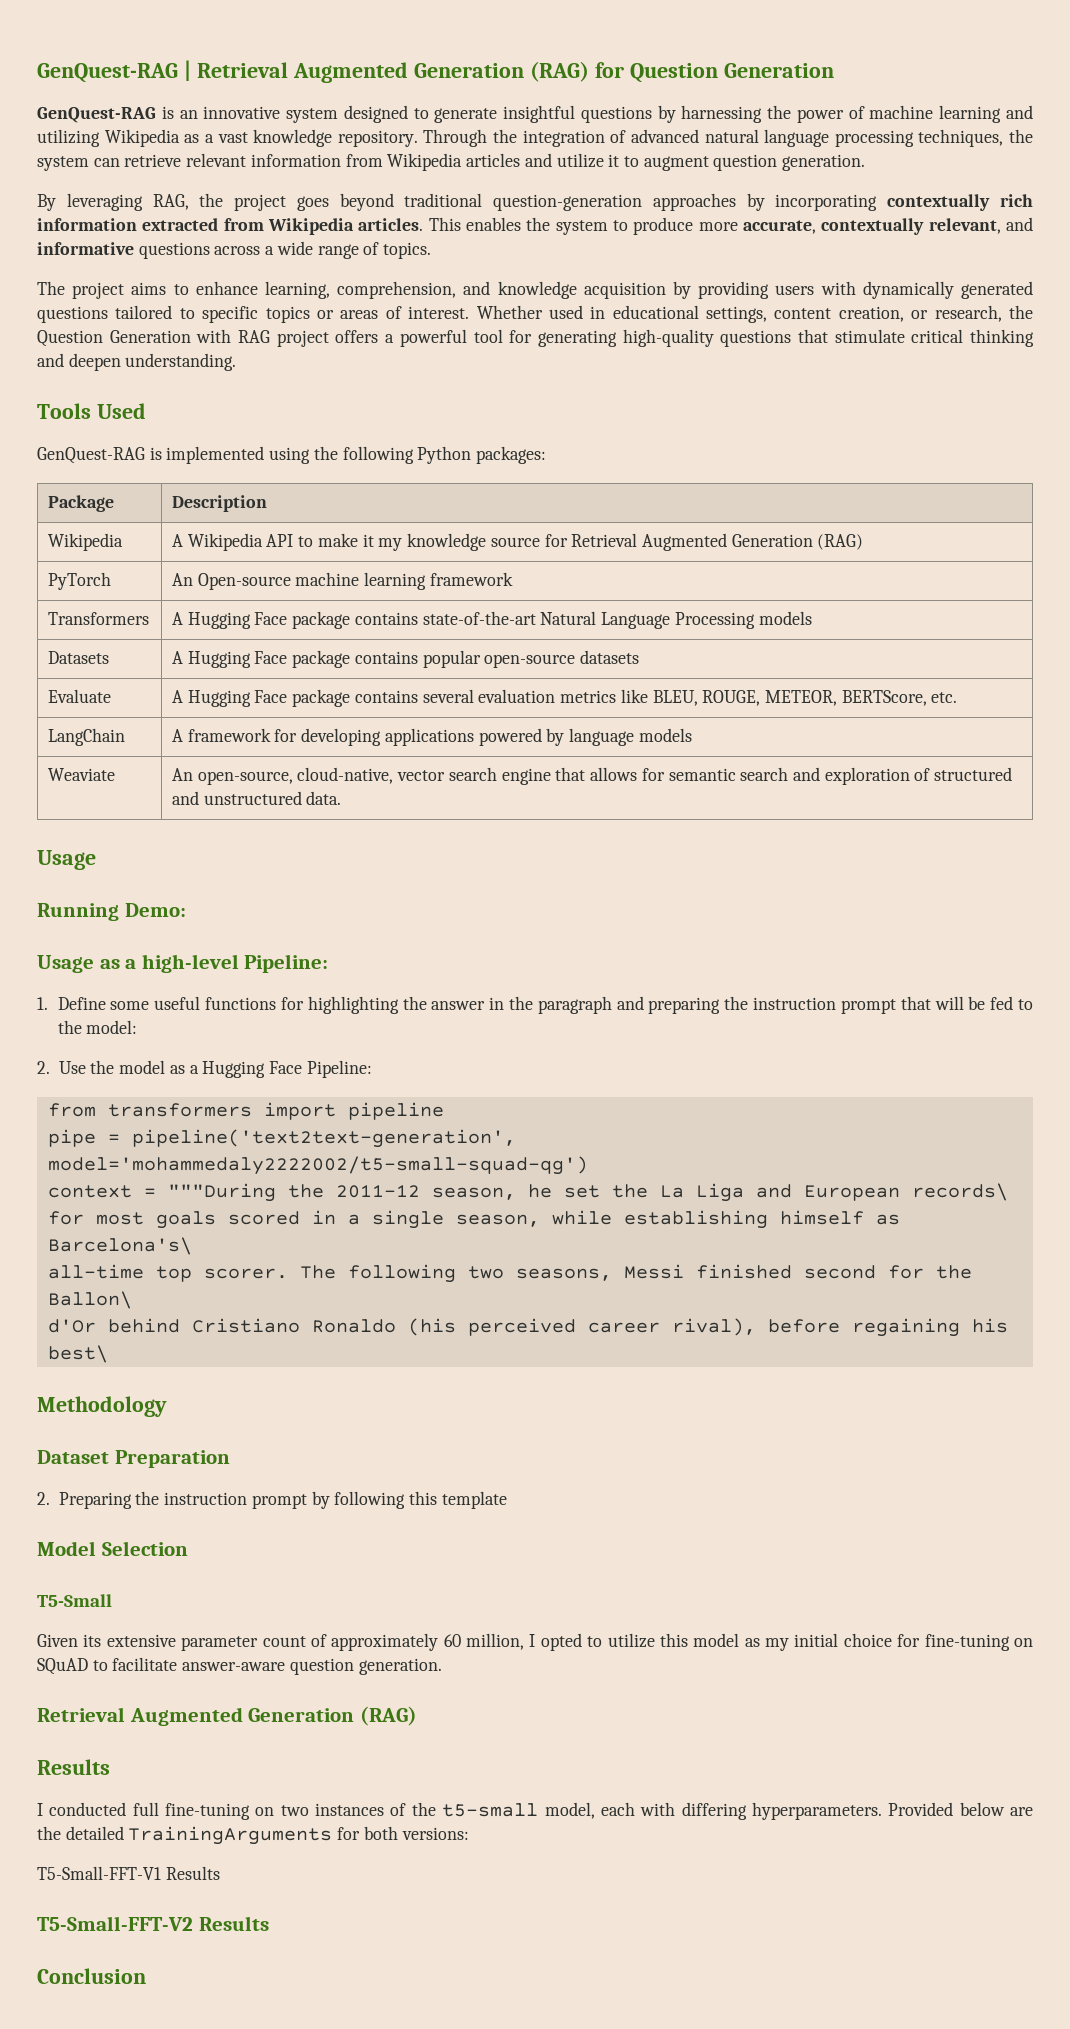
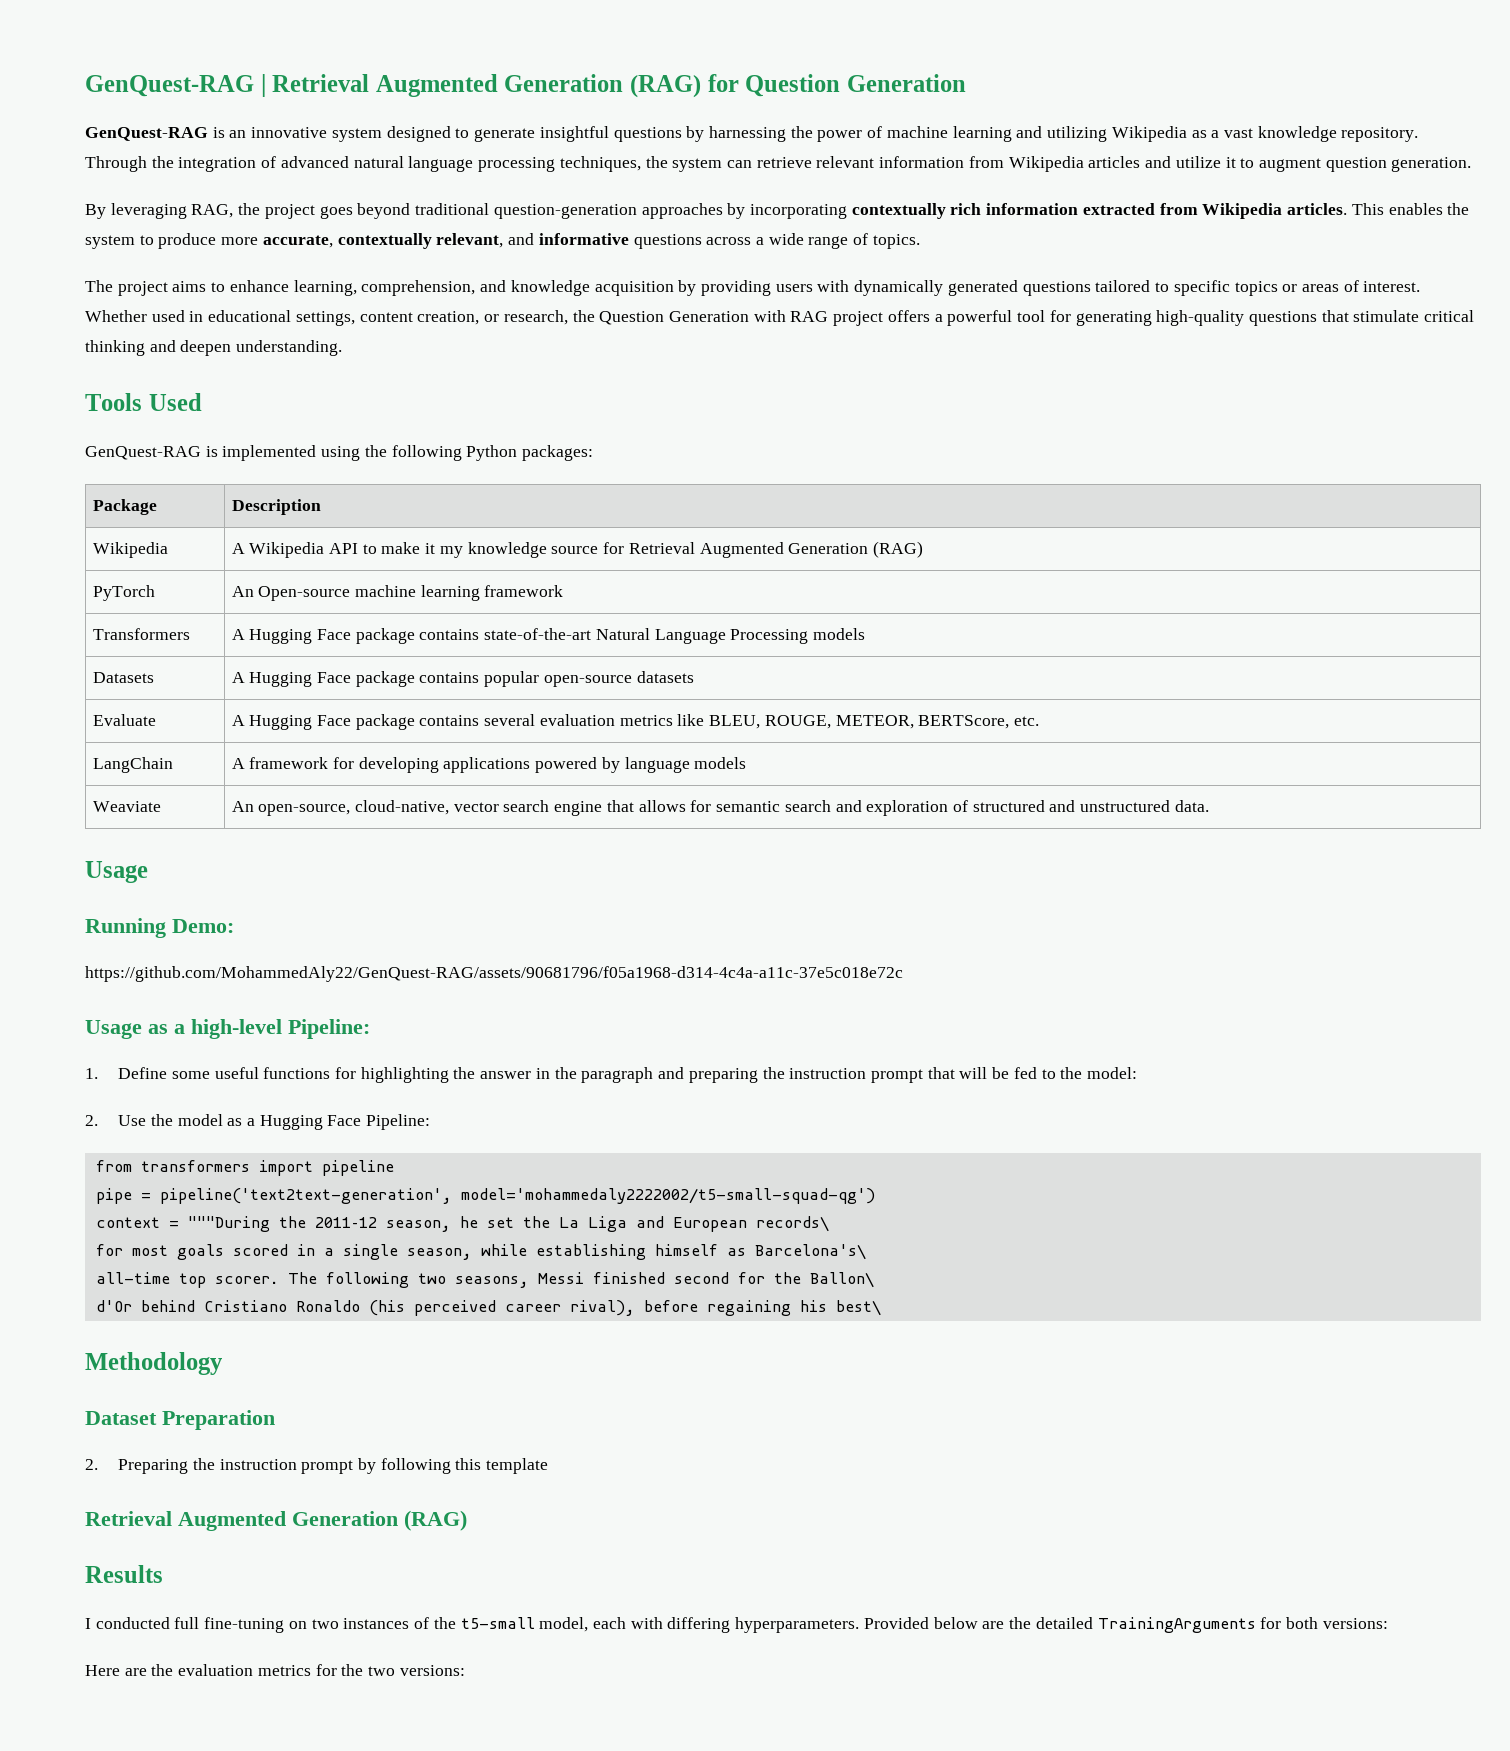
(186, 910) none -> [85,966,903,982] // https://github.com/MohammedAly22/GenQuest-RAG/assets/90681796/f05a1968-d314-4c4a-a11c-37e5c018e72c
[37,1541,188,1556] [37,1594,112,1607] [37,1633,1034,1651] [37,1657,442,1675] // Model Selection // T5-Small // Given its extensive parameter count of approximately 60 million, I opted to utilize this model as my initial choice for fine-tuning on SQuAD to facilitate answer-aware question generation. -> (549, 1466) none
[37,1866,220,1880] [37,1916,269,1931] [37,1968,146,1984] T5-Small-FFT-V1 Results // T5-Small-FFT-V2 Results // Conclusion -> [85,1664,465,1676] Here are the evaluation metrics for the two versions:

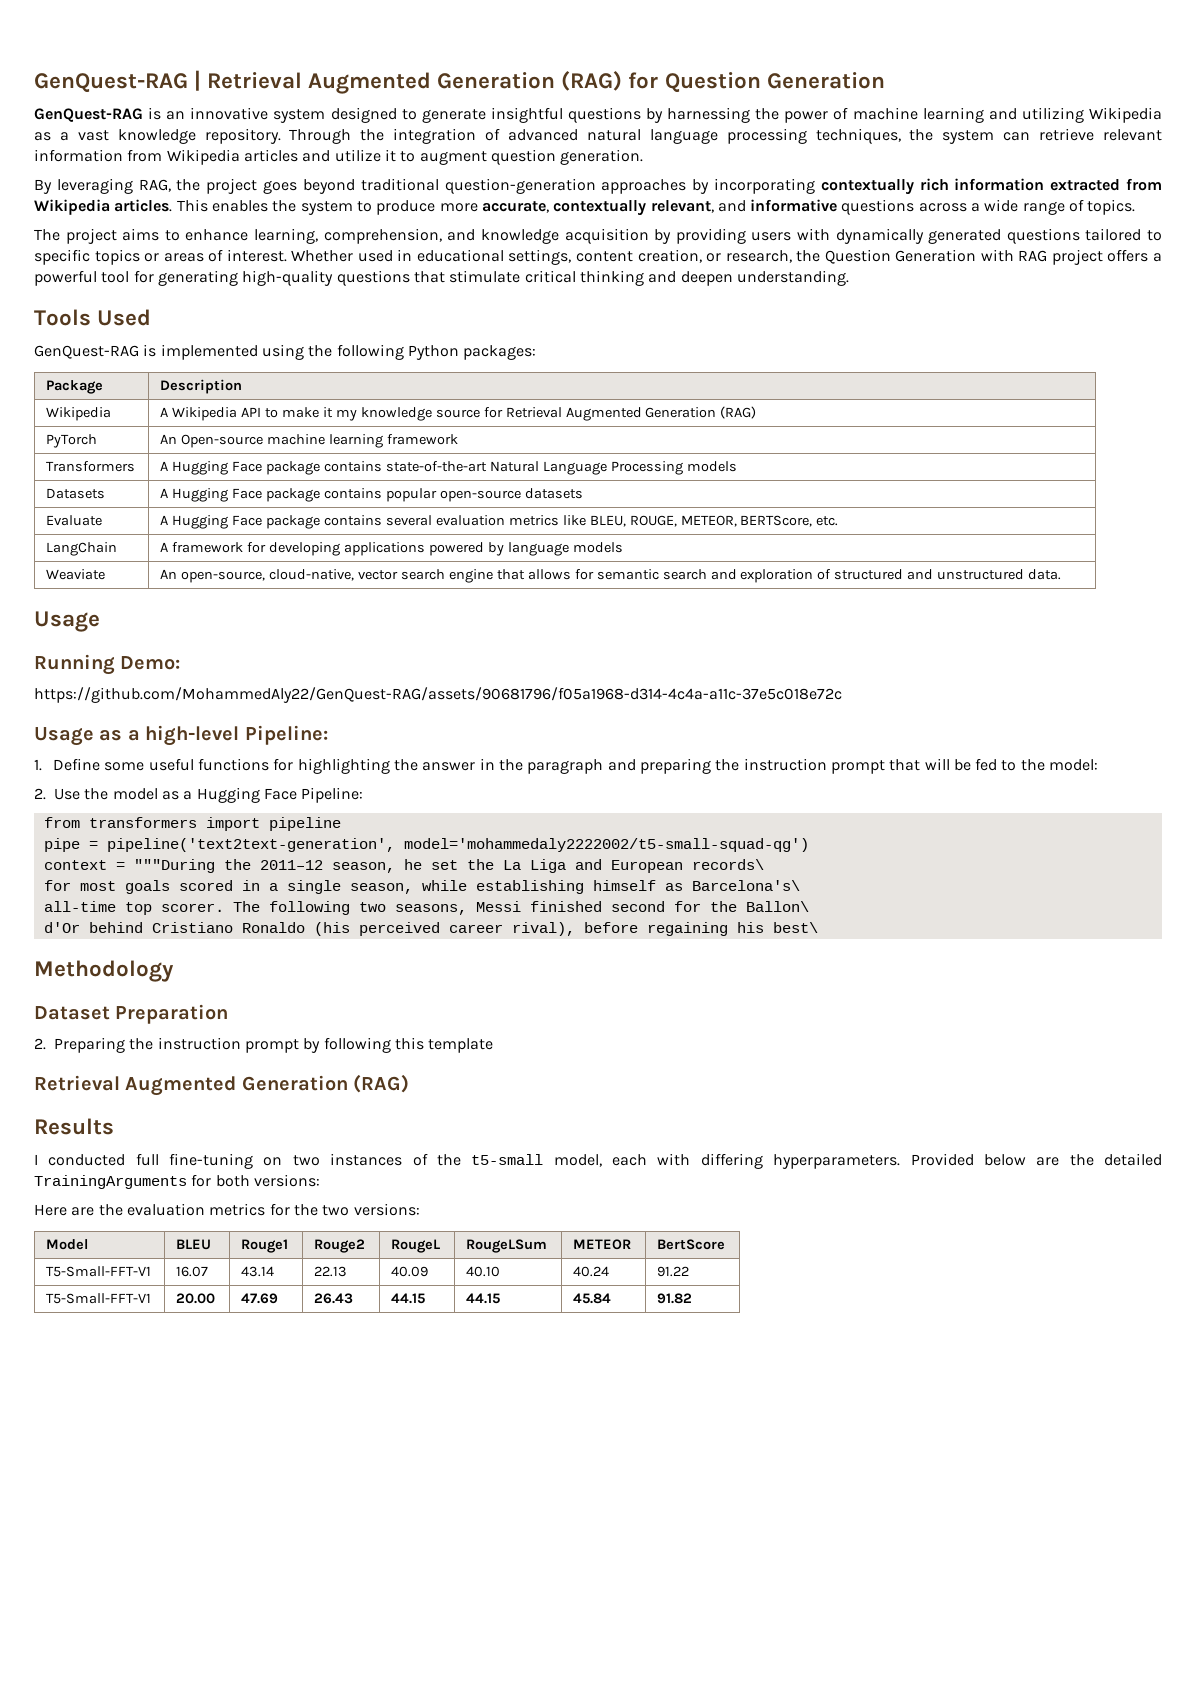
(465, 1670) none -> [46,1239,89,1250] [176,1239,212,1250] [241,1239,289,1253] [314,1239,366,1253] [391,1239,441,1253] [466,1239,548,1253] [573,1239,632,1250] [657,1239,726,1250] [46,1266,152,1277] [176,1266,209,1277] [241,1266,275,1277] [314,1266,348,1277] [391,1266,429,1277] [466,1266,501,1277] [573,1266,610,1277] [657,1266,690,1277] [46,1293,152,1304] [176,1293,216,1304] [241,1293,279,1304] [314,1293,354,1304] [391,1293,426,1304] [466,1293,501,1304] [573,1293,612,1304] [657,1293,693,1304] // Model | BLEU | Rouge1 | Rouge2 | RougeL | RougeLSum | METEOR | BertScore // T5-Small-FFT-V1 | 16.07 | 43.14 | 22.13 | 40.09 | 40.10 | 40.24 | 91.22 // T5-Small-FFT-V1 | 20.00 | 47.69 | 26.43 | 44.15 | 44.15 | 45.84 | 91.82

